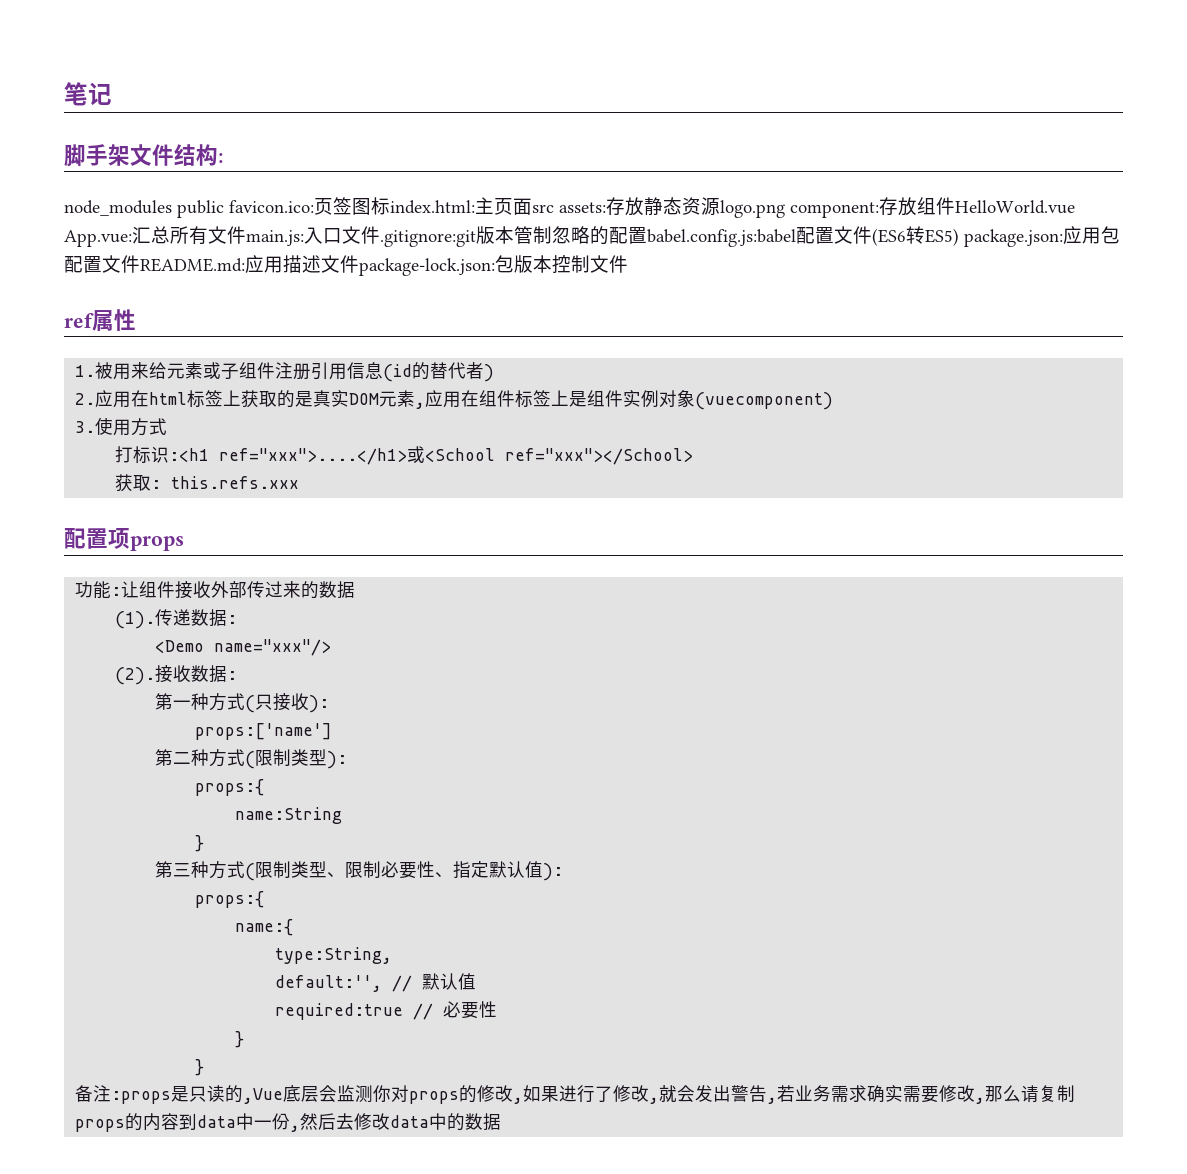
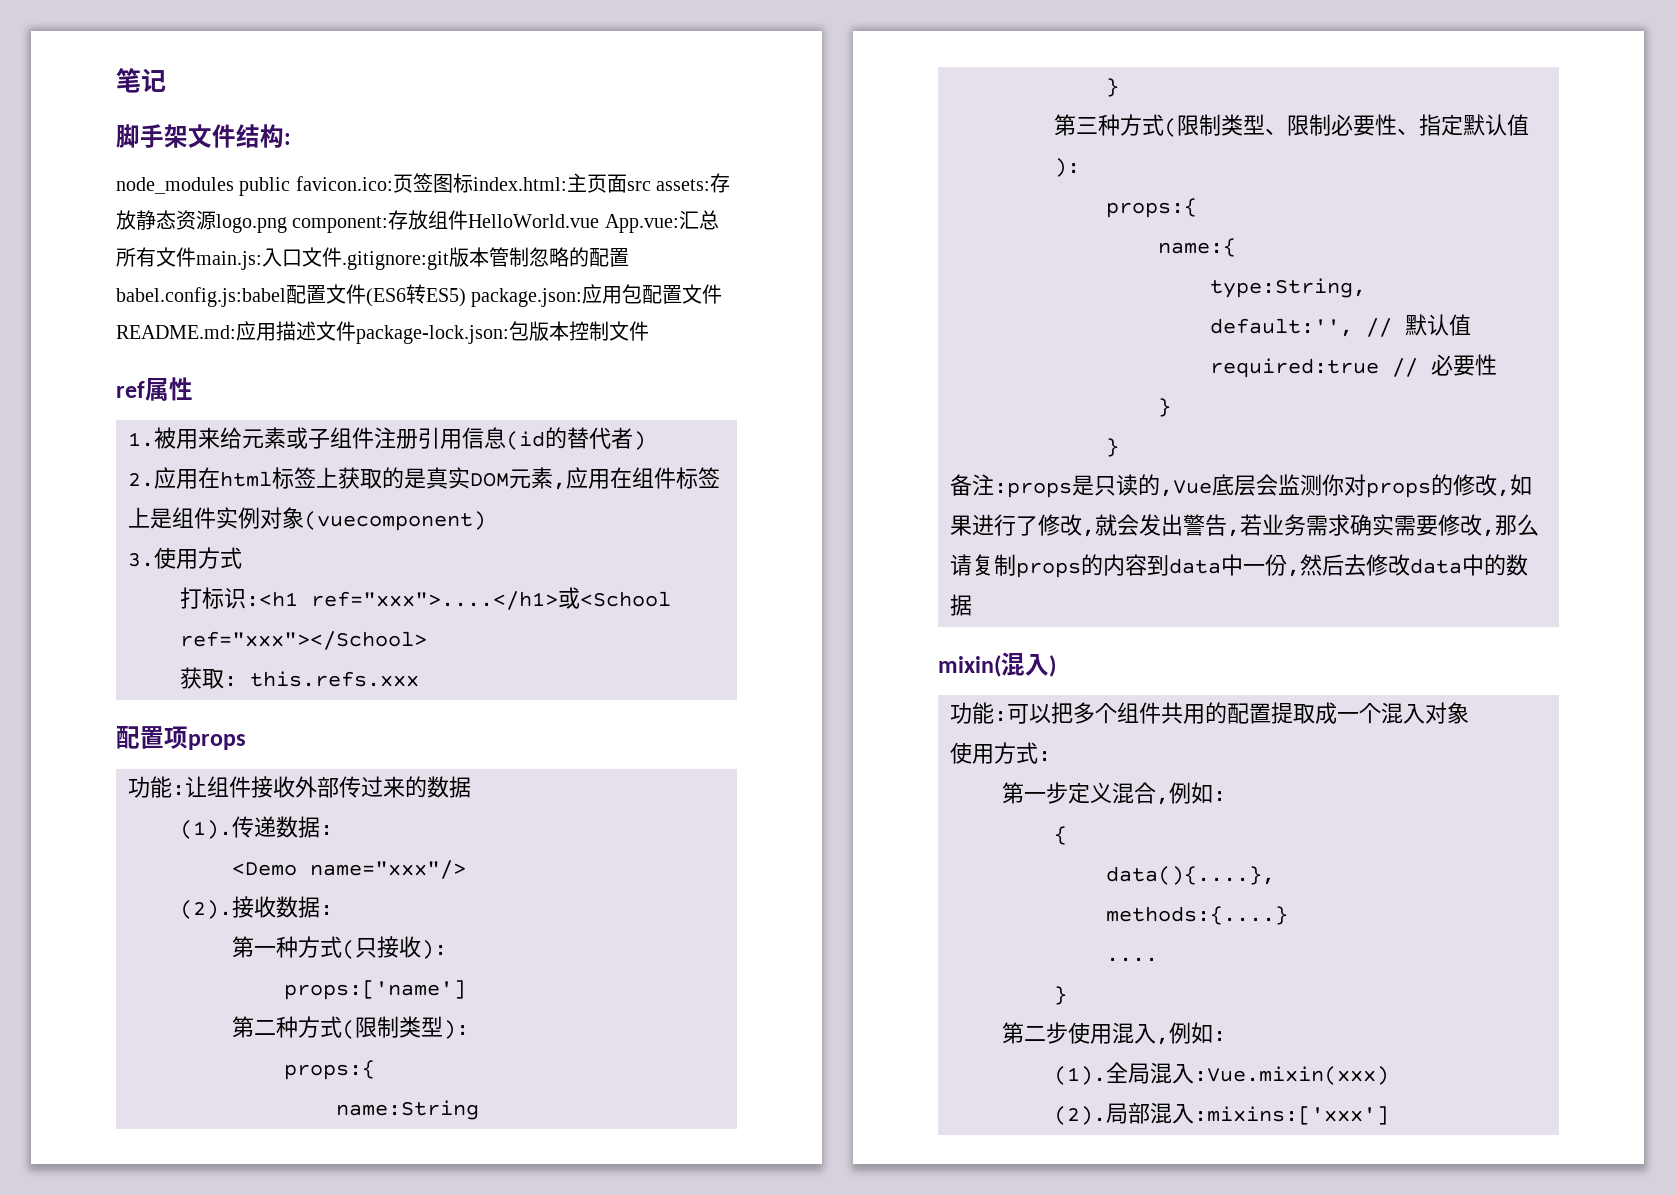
(502, 1122) none -> [938,652,1056,677] [950,702,1469,724] [950,742,1051,764] [1002,782,1226,805] [1054,826,1067,845] [1106,866,1275,885] [1106,906,1288,925] [1106,957,1158,962] [1054,986,1067,1005] [1002,1022,1226,1045] [1054,1062,1389,1085] [1054,1102,1389,1125] // mixin(混入) // 功能:可以把多个组件共用的配置提取成一个混入对象 // 使用方式: // 第一步定义混合,例如: // { // data(){....}, // methods:{....} // .... // } // 第二步使用混入,例如: // (1).全局混入:Vue.mixin(xxx) // (2).局部混入:mixins:['xxx']

